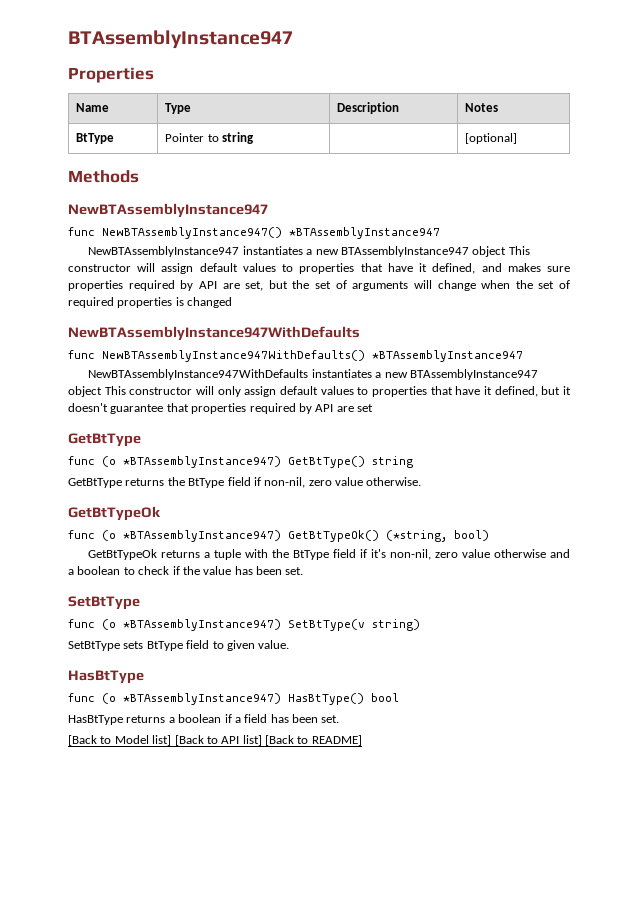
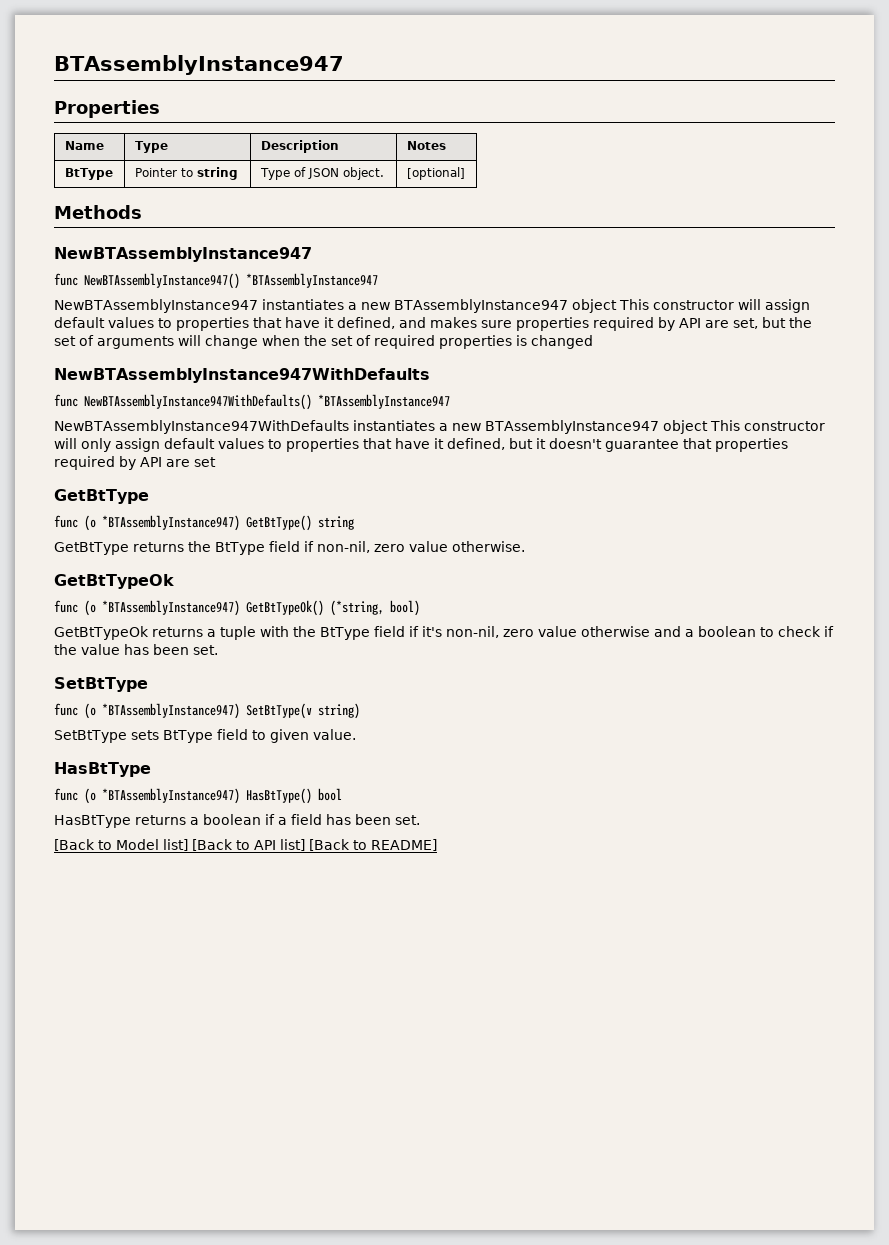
(255, 138) none -> [259,167,384,180] Type of JSON object.

